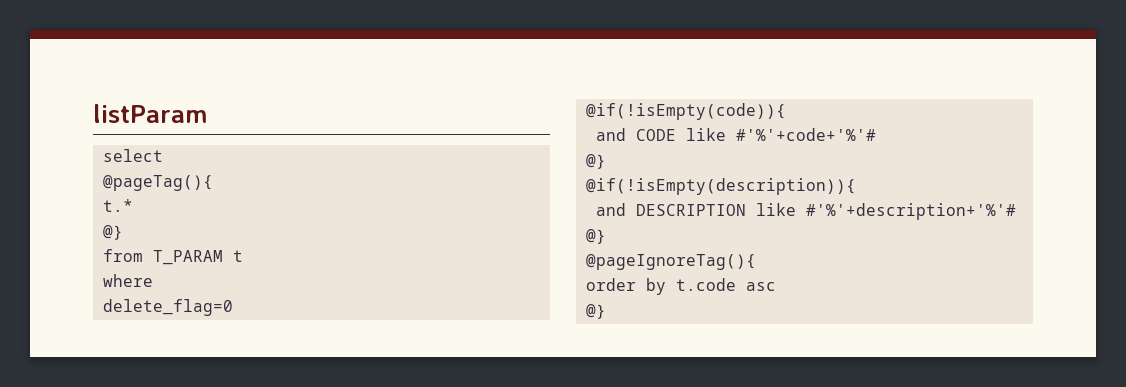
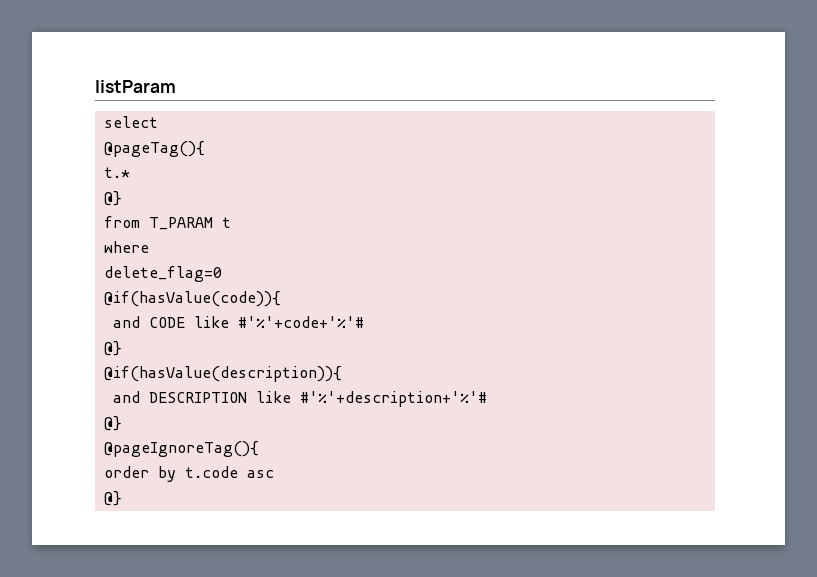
[585,103,786,120] @if(!isEmpty(code)){ -> [104,291,281,307] @if(hasValue(code)){
[585,178,856,195] @if(!isEmpty(description)){ -> [104,366,342,382] @if(hasValue(description)){

